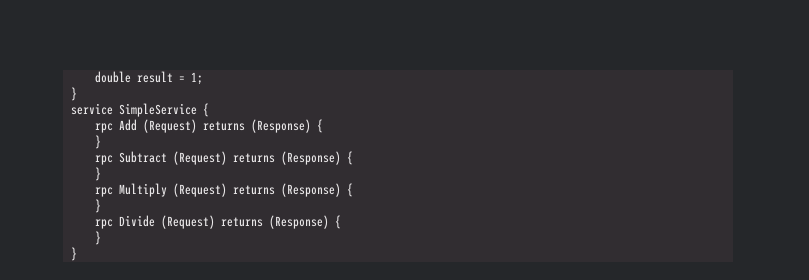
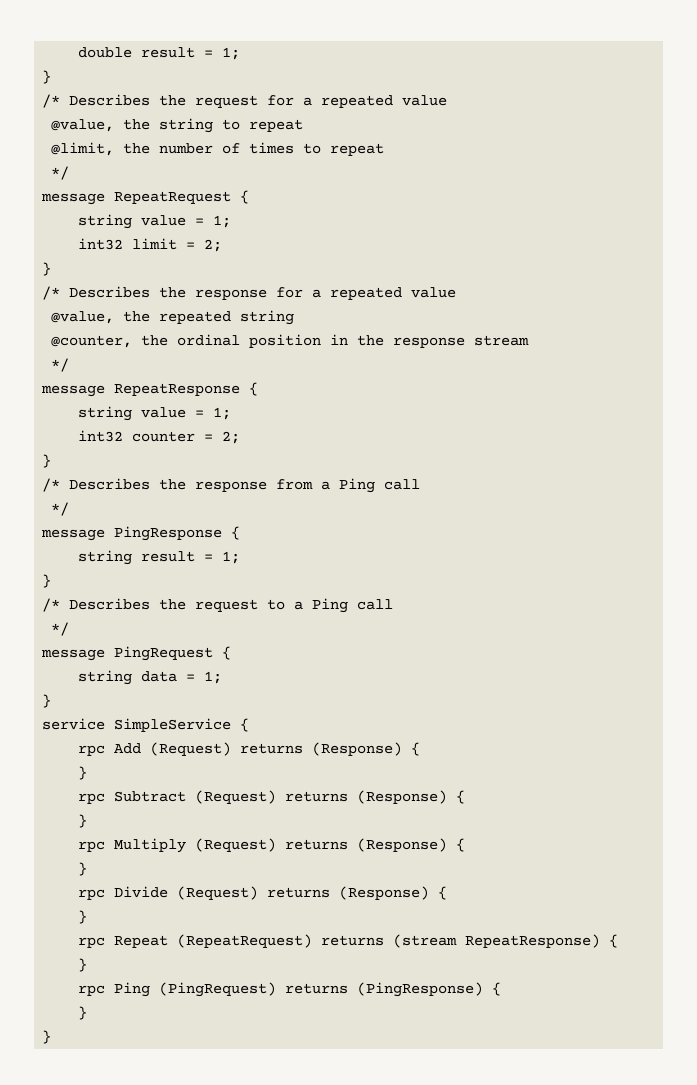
(78, 94) none -> [41,94,447,108] [50,118,303,133] [50,142,384,156] [50,166,69,180] [40,190,249,205] [77,214,231,229] [77,238,222,252] [41,262,51,276] [41,286,456,300] [50,310,294,325] [50,334,529,348] [50,358,69,372] [40,382,258,397] [77,406,231,421] [77,430,240,444] [41,454,51,468] [41,478,420,493] [50,502,69,516] [40,526,240,541] [77,550,240,565] [41,574,51,588] [41,598,393,613] [50,622,69,636] [40,646,231,661] [77,670,222,685] [41,694,51,708] // /* Describes the request for a repeated value // @value, the string to repeat // @limit, the number of times to repeat // */ // message RepeatRequest { // string value = 1; // int32 limit = 2; // } // /* Describes the response for a repeated value // @value, the repeated string // @counter, the ordinal position in the response stream // */ // message RepeatResponse { // string value = 1; // int32 counter = 2; // } // /* Describes the response from a Ping call // */ // message PingResponse { // string result = 1; // } // /* Describes the request to a Ping call // */ // message PingRequest { // string data = 1; // }
(102, 238) none -> [77,934,618,948] [77,958,87,972] [77,982,501,997] [77,1006,87,1020] // rpc Repeat (RepeatRequest) returns (stream RepeatResponse) { // } // rpc Ping (PingRequest) returns (PingResponse) { // }

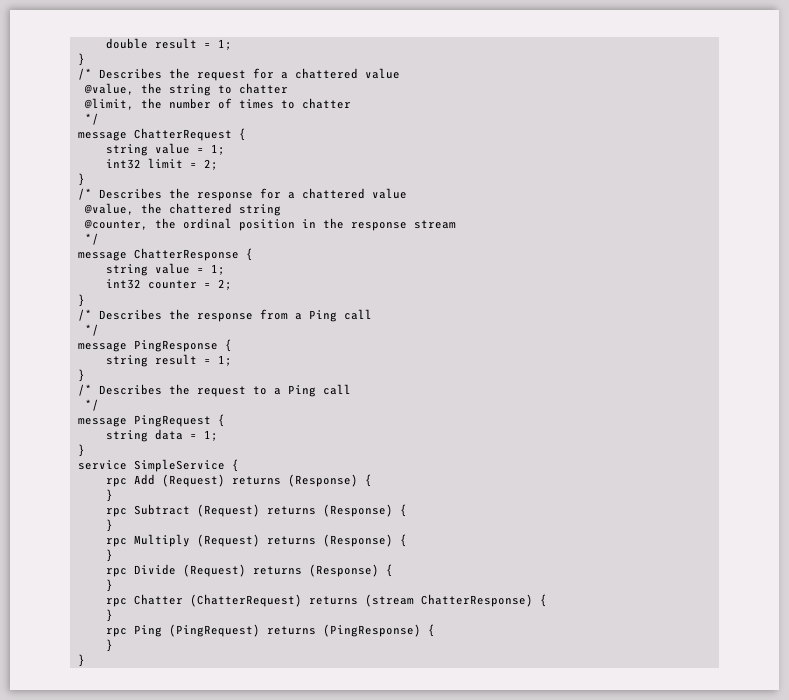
[320,95,393,108] repeated -> [294,68,358,79] chattered
[248,119,303,132] repeat -> [238,83,288,94] chatter
[329,143,384,156] [50,166,69,180] [40,191,231,205] repeat // */ // message RepeatRequest -> [301,98,351,109] [84,113,99,125] [77,128,232,141] chatter // */ // message ChatterRequest
[329,287,456,300] [50,311,231,324] repeated value // @value, the repeated -> [301,188,407,199] [83,203,232,215] chattered value // @value, the chattered
[113,383,240,396] RepeatResponse -> [133,248,239,261] ChatterResponse
[113,934,312,948] Repeat (RepeatRequest) -> [133,594,302,607] Chatter (ChatterRequest)
[464,934,600,948] RepeatResponse) -> [420,594,533,607] ChatterResponse)

